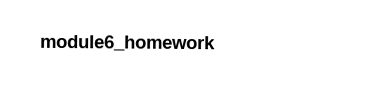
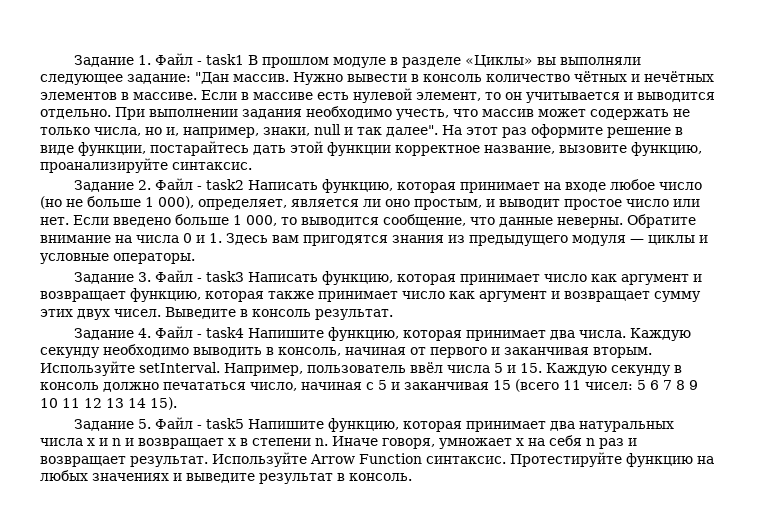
[40,34,216,52] module6_homework -> [74,53,642,68] [40,71,714,85] [40,88,715,103] [40,106,690,120] [40,124,683,138] [40,141,702,156] [40,158,252,173] [74,178,703,193] [40,196,700,210] [40,214,696,228] [40,233,708,246] [40,253,195,264] [74,270,703,285] [40,288,701,302] [40,307,393,320] [74,326,692,341] [40,344,652,358] [40,361,682,376] [40,379,698,392] [40,397,177,410] [74,417,675,432] [40,435,637,449] [40,452,714,467] [40,470,412,484] Задание 1. Файл - task1 В прошлом модуле в разделе «Циклы» вы выполняли следующее задание: "Дан массив. Нужно вывести в консоль количество чётных и нечётных элементов в массиве. Если в массиве есть нулевой элемент, то он учитывается и выводится отдельно. При выполнении задания необходимо учесть, что массив может содержать не только числа, но и, например, знаки, null и так далее". На этот раз оформите решение в виде функции, постарайтесь дать этой функции корректное название, вызовите функцию, проанализируйте синтаксис. // Задание 2. Файл - task2 Написать функцию, которая принимает на входе любое число (но не больше 1 000), определяет, является ли оно простым, и выводит простое число или нет. Если введено больше 1 000, то выводится сообщение, что данные неверны. Обратите внимание на числа 0 и 1. Здесь вам пригодятся знания из предыдущего модуля — циклы и условные операторы. // Задание 3. Файл - task3 Написать функцию, которая принимает число как аргумент и возвращает функцию, которая также принимает число как аргумент и возвращает сумму этих двух чисел. Выведите в консоль результат. // Задание 4. Файл - task4 Напишите функцию, которая принимает два числа. Каждую секунду необходимо выводить в консоль, начиная от первого и заканчивая вторым. Используйте setInterval. Например, пользователь ввёл числа 5 и 15. Каждую секунду в консоль должно печататься число, начиная с 5 и заканчивая 15 (всего 11 чисел: 5 6 7 8 9 10 11 12 13 14 15). // Задание 5. Файл - task5 Напишите функцию, которая принимает два натуральных числа x и n и возвращает x в степени n. Иначе говоря, умножает x на себя n раз и возвращает результат. Используйте Arrow Function синтаксис. Протестируйте функцию на любых значениях и выведите результат в консоль.

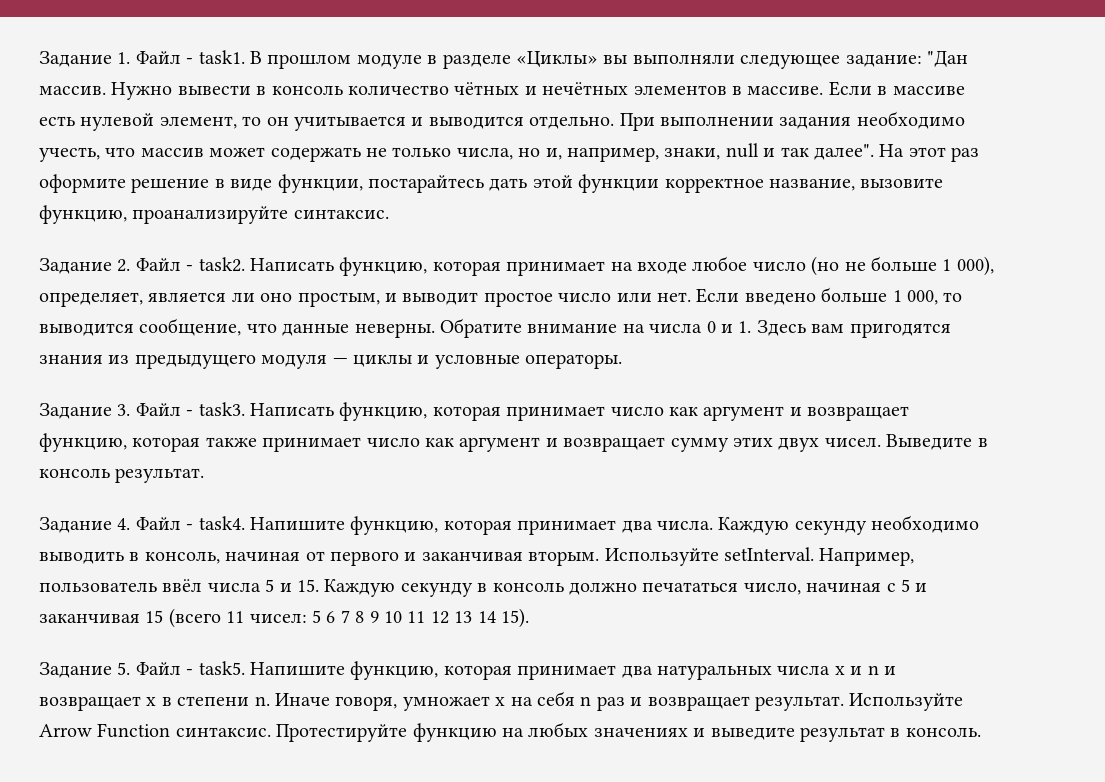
[206,54,245,65] task1 -> [198,50,245,64] task1.
[206,179,245,190] task2 -> [198,257,245,272] task2.
[206,271,245,282] task3 -> [198,402,245,416] task3.
[206,327,245,338] task4 -> [198,516,245,530] task4.
[206,418,245,429] task5 -> [198,661,245,675] task5.

